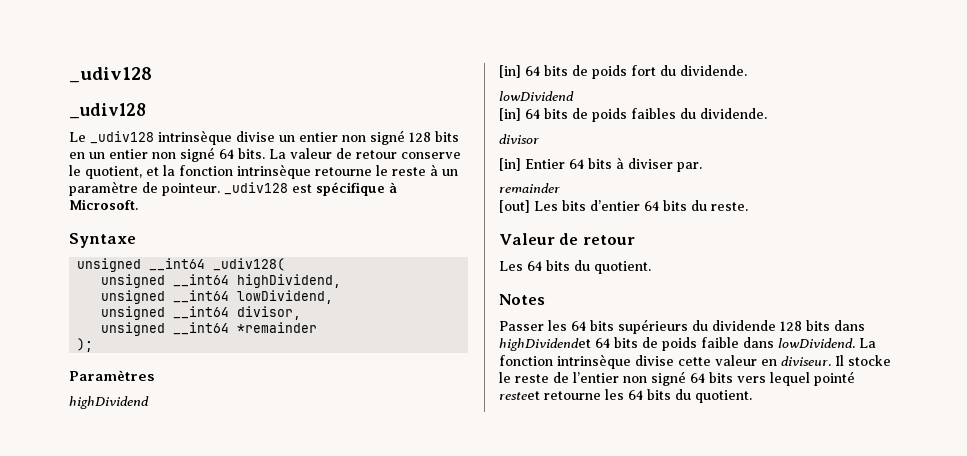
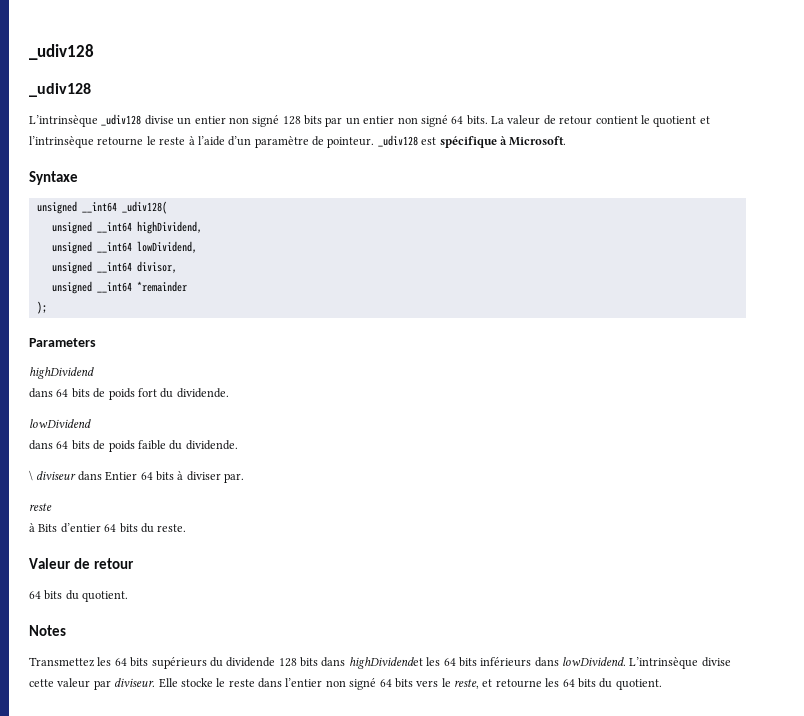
[69,130,232,145] Le _udiv128 intrinsèque -> [29,114,142,127] L’intrinsèque _udiv128
[69,152,85,159] en -> [325,117,343,127] par
[401,152,461,159] [69,164,311,179] conserve le quotient, et la fonction intrinsèque -> [595,115,710,127] [29,136,94,148] contient le quotient et l’intrinsèque
[442,169,458,176] un -> [197,136,252,146] l’aide d’un
[69,370,154,381] Paramètres -> [29,338,96,347] Parameters
[499,65,521,78] [in] -> [29,388,53,398] dans
[499,108,767,122] [499,134,539,144] [499,158,521,171] [in] 64 bits de poids faibles du dividende. // divisor // [in] -> [29,440,238,452] [29,470,102,481] dans 64 bits de poids faible du dividende. // \ diviseur dans
[499,183,560,193] [499,200,586,213] remainder // [out] Les bits -> [29,503,52,511] [29,523,58,532] reste // à Bits
[499,261,523,271] Les -> (134, 563) none
[499,321,544,331] Passer -> [29,657,95,667] Transmettez
[595,337,876,351] [499,354,844,369] 64 bits de poids faible dans lowDividend. La fonction intrinsèque divise cette valeur en diviseur. Il -> [426,657,731,669] [29,678,178,690] les 64 bits inférieurs dans lowDividend. L’intrinsèque divise cette valeur par diviseur. Elle
[553,372,569,383] de -> [258,678,282,688] dans
[770,371,855,386] [499,391,540,400] lequel pointé resteet -> [441,678,493,689] le reste, et

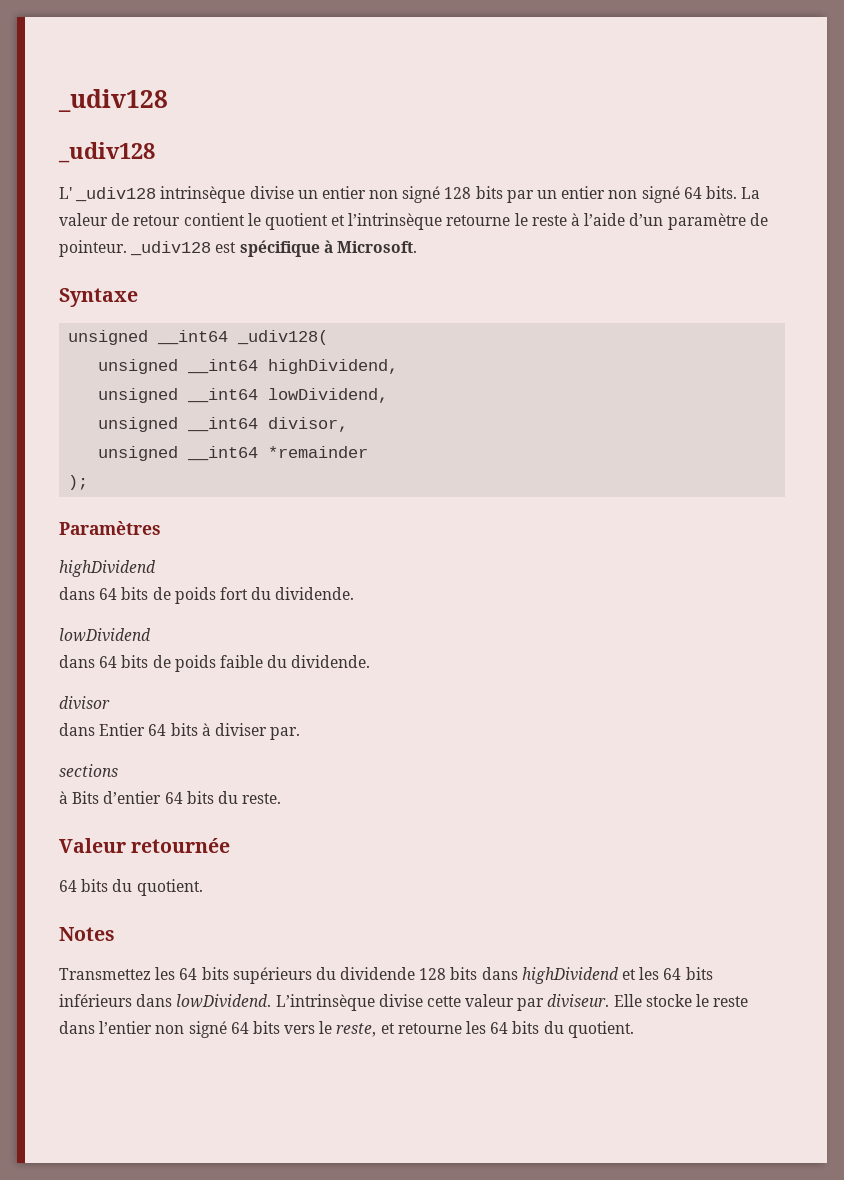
[29,114,142,127] L’intrinsèque _udiv128 -> [59,186,246,203] L' _udiv128 intrinsèque
[29,338,96,347] Parameters -> [59,521,161,535] Paramètres
[29,470,77,481] \ diviseur -> [59,696,110,710] divisor //
[29,503,52,511] reste -> [59,764,118,777] sections
[73,558,134,569] de retour -> [131,838,231,853] retournée
[348,657,423,669] highDividendet -> [521,967,637,984] highDividend et

